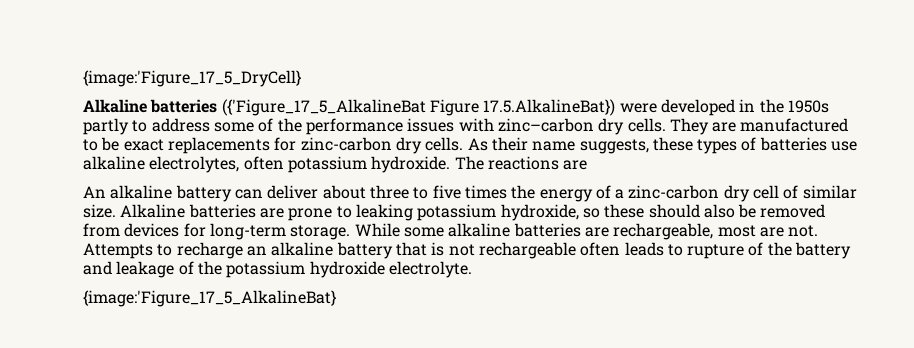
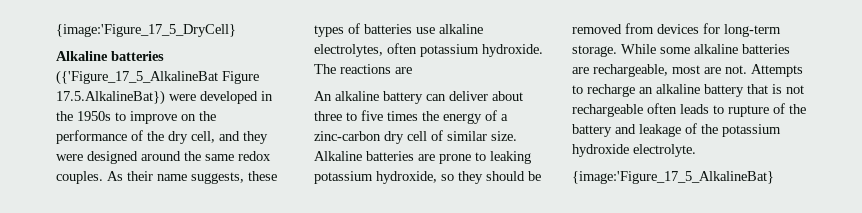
[83,118,849,135] [83,137,464,154] partly to address some of the performance issues with zinc–carbon dry cells. They are manufactured to be exact replacements for zinc-carbon dry cells. -> [115,111,216,124] [56,130,268,144] [56,151,271,164] [56,171,103,184] to improve on the performance of the dry cell, and they were designed around the same redox couples.
[604,204,735,218] these should also -> [458,171,525,184] they should

